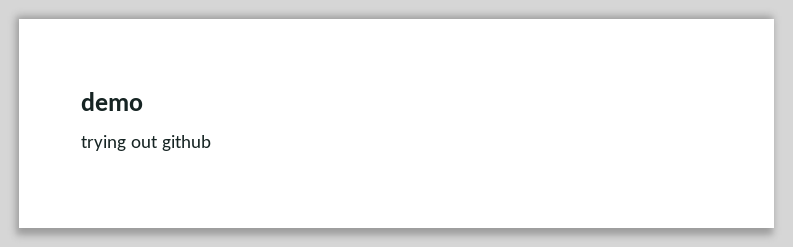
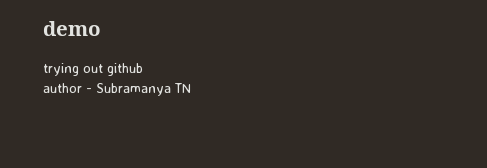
(211, 143) none -> [43,83,191,96] // author - Subramanya TN

